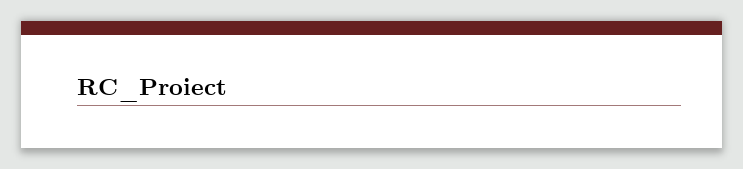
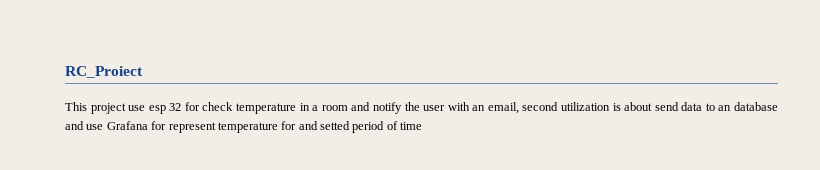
(227, 90) none -> [65,102,779,114] [65,121,423,133] // This project use esp 32 for check temperature in a room and notify the user with an email, second utilization is about send data to an database and use Grafana for represent temperature for and setted period of time

